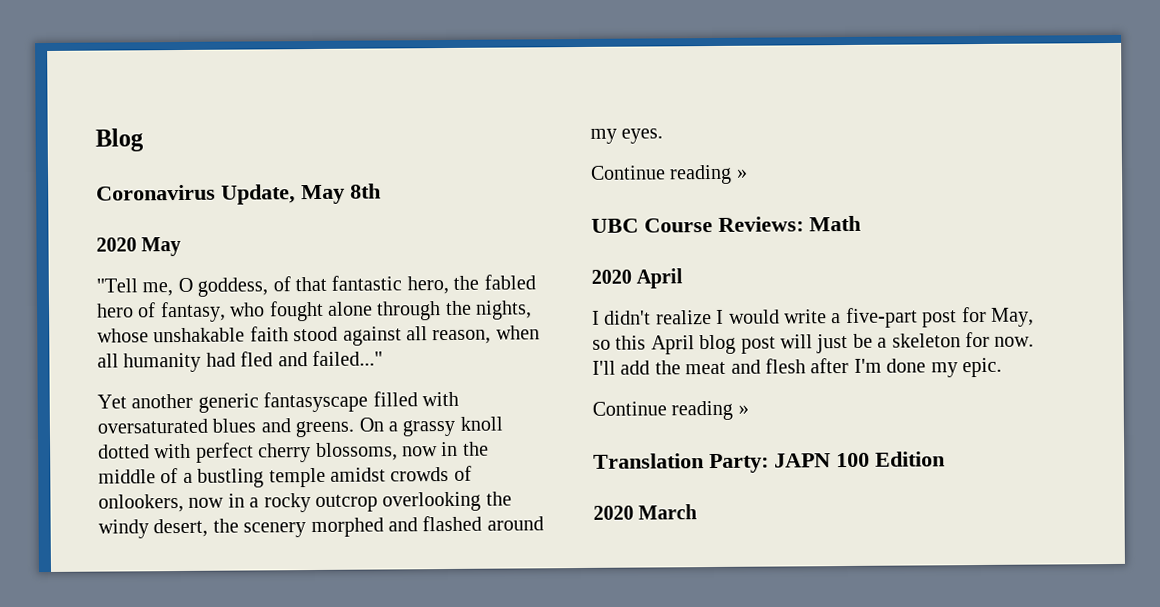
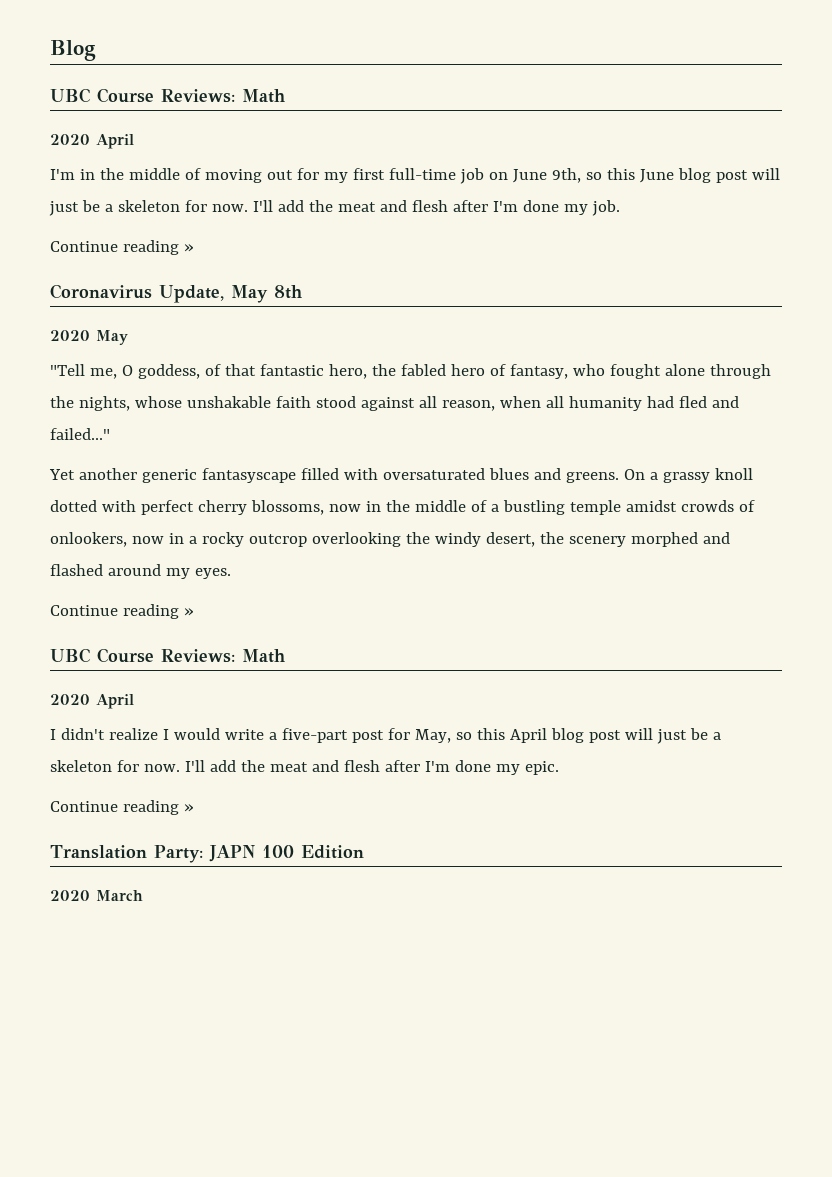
(144, 140) none -> [50,88,285,103] [50,134,134,149] [50,168,780,184] [49,200,620,216] [50,240,194,255] // UBC Course Reviews: Math // 2020 April // I'm in the middle of moving out for my first full-time job on June 9th, so this June blog post will just be a skeleton for now. I'll add the meat and flesh after I'm done my job. // Continue reading »

